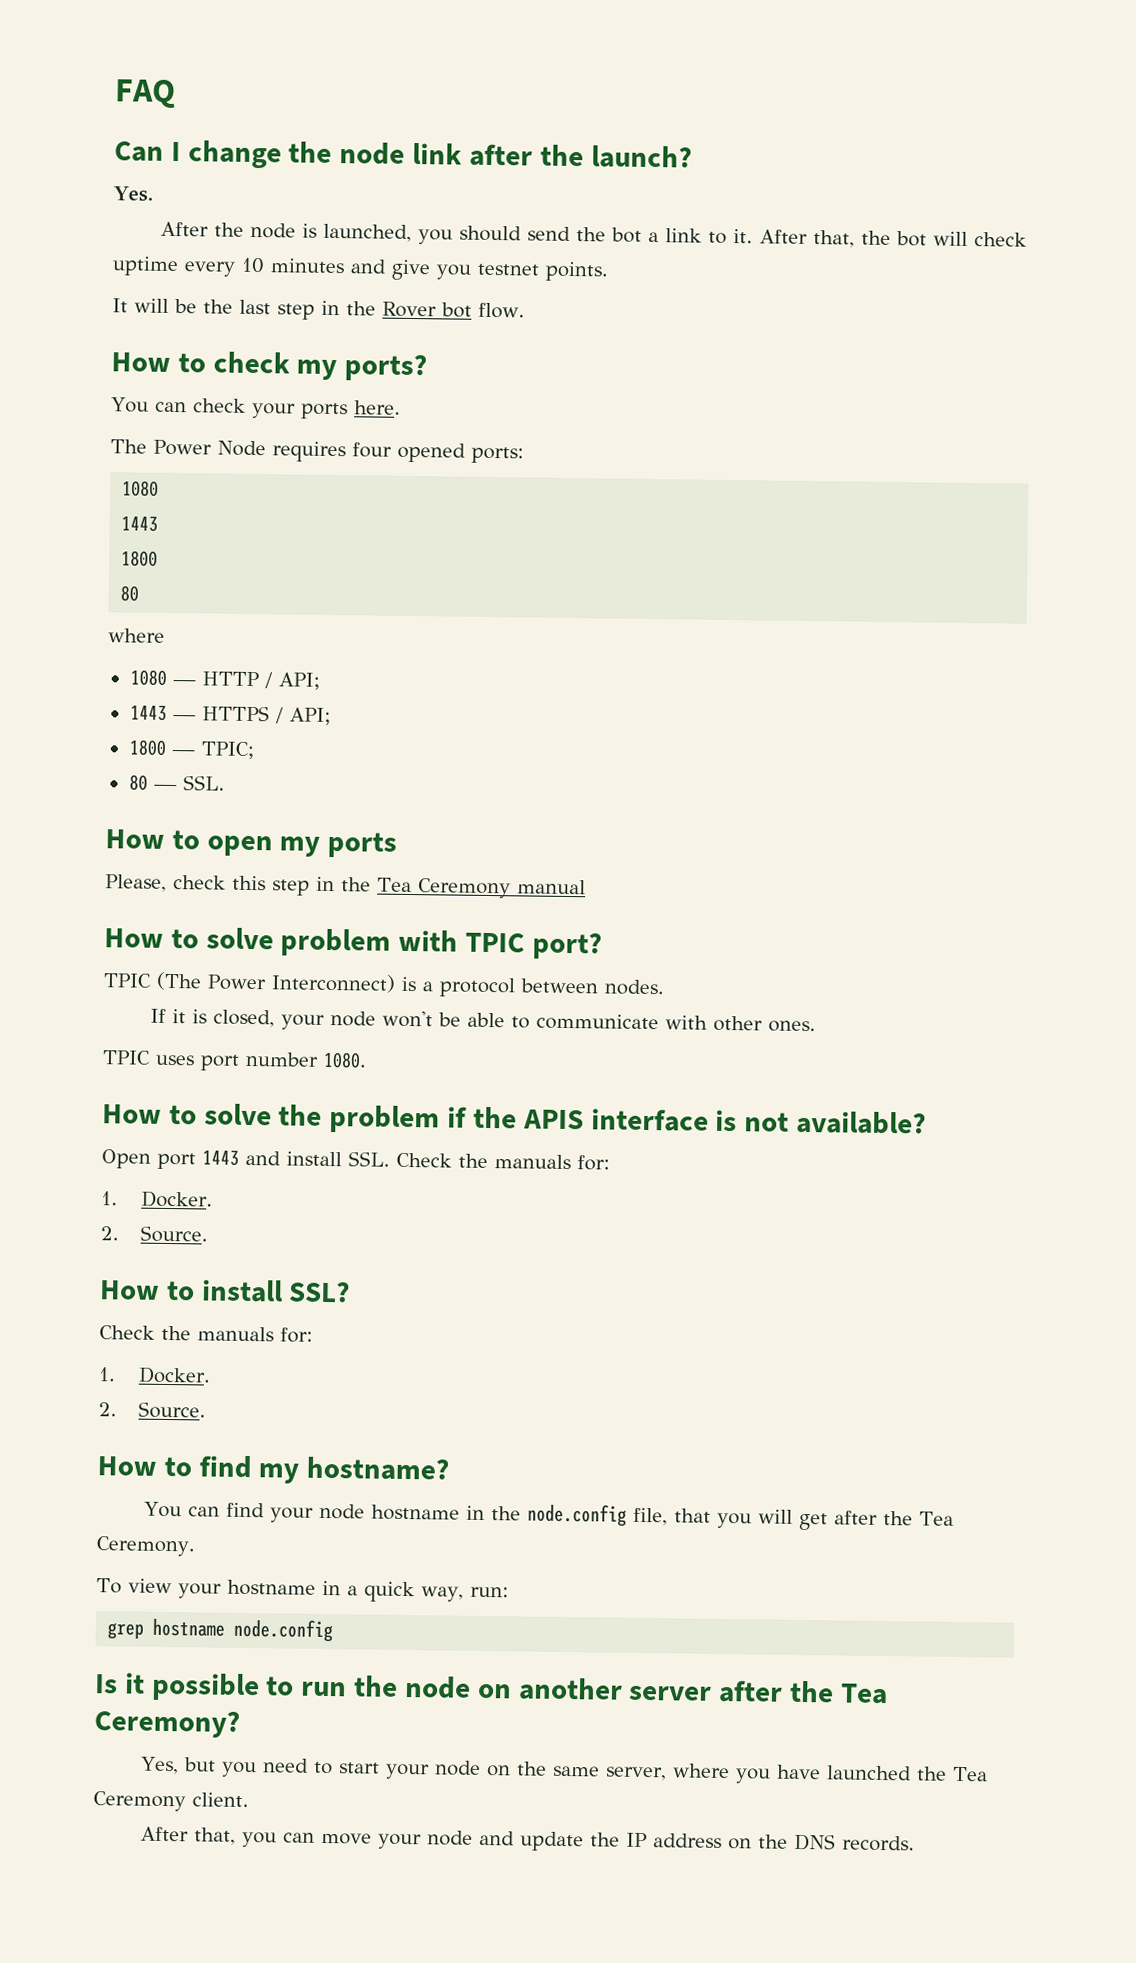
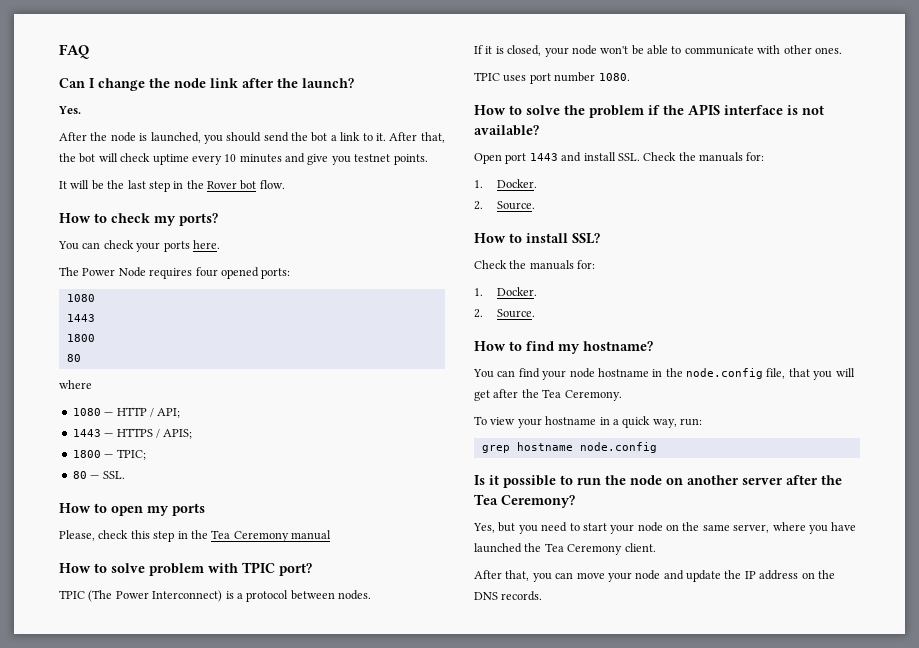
[288,707,331,725] API; -> [163,429,193,439] APIS;

